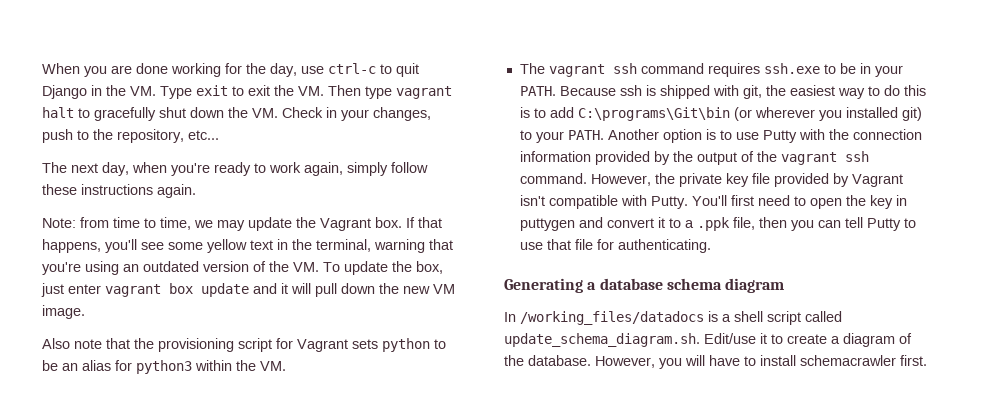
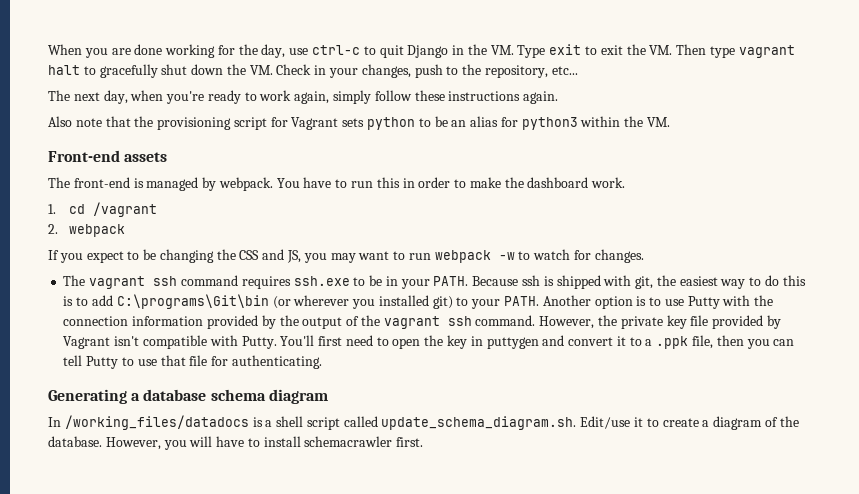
[42,217,442,231] [42,239,453,253] [42,261,443,275] [41,283,455,297] [42,305,85,319] // Note: from time to time, we may update the Vagrant box. If that happens, you'll see some yellow text in the terminal, warning that you're using an outdated version of the VM. To update the box, just enter vagrant box update and it will pull down the new VM image. -> (559, 97) none
(286, 366) none -> [48,150,168,162] [48,177,626,191] [48,202,157,217] [48,224,125,237] [48,249,644,263] // Front-end assets // The front-end is managed by webpack. You have to run this in order to make the dashboard work. // 1. cd /vagrant // 2. webpack // If you expect to be changing the CSS and JS, you may want to run webpack -w to watch for changes.

